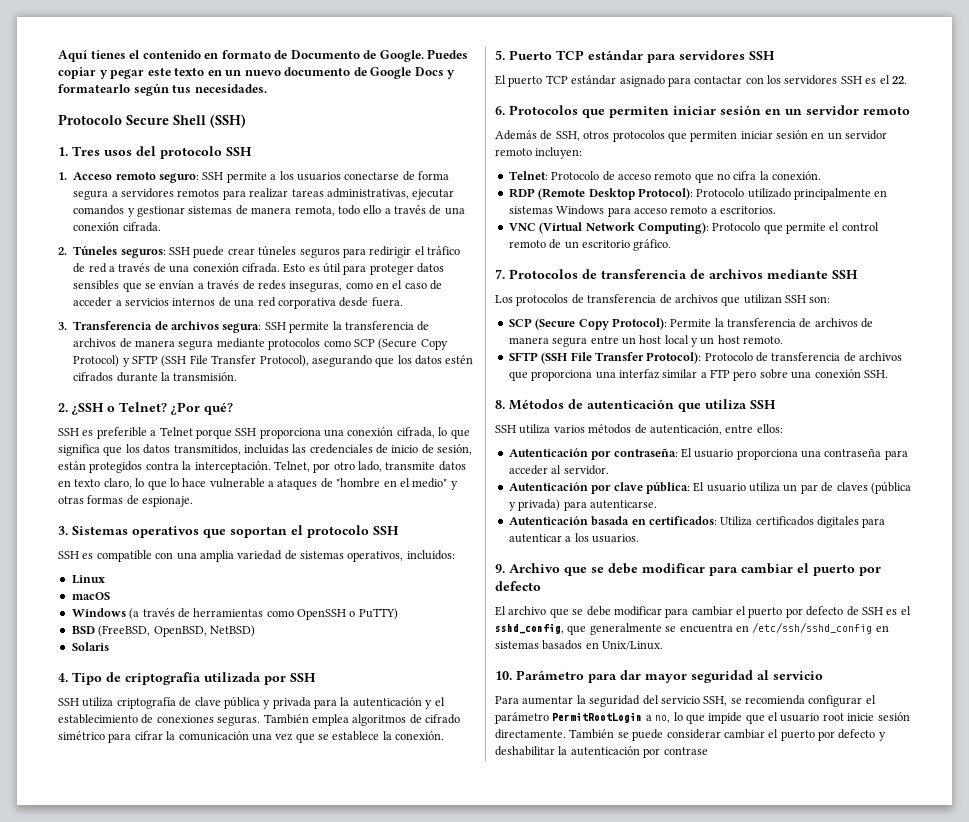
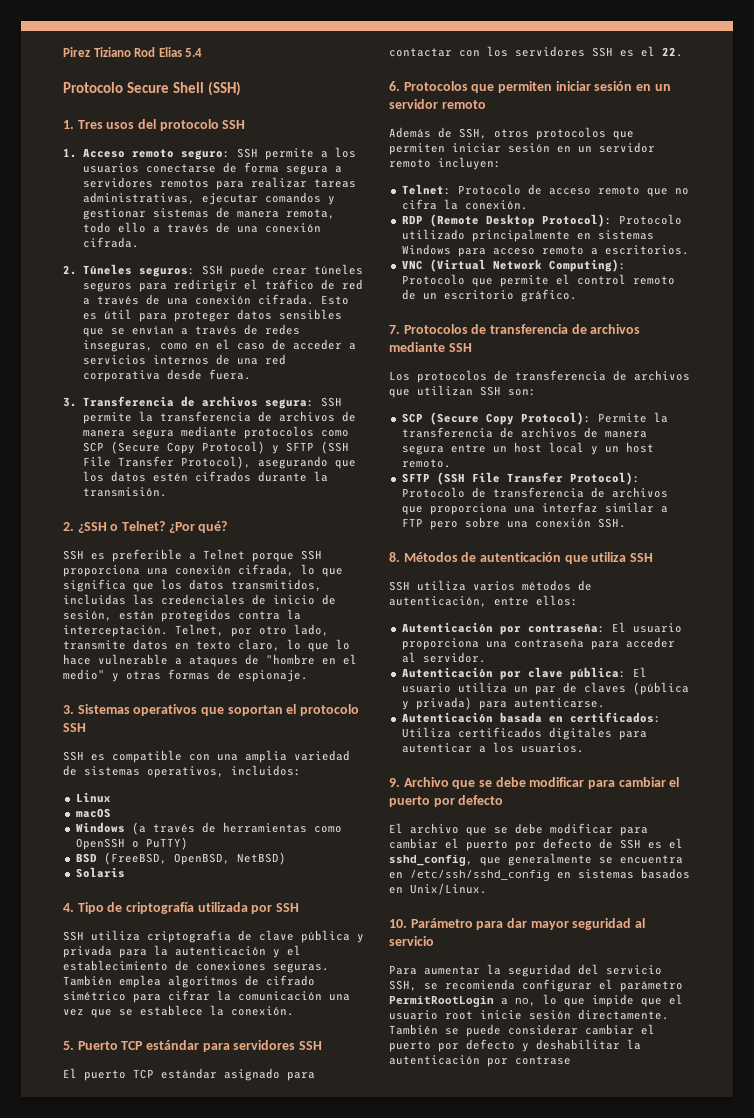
[58,49,469,62] [58,67,456,79] [58,83,267,96] Aquí tienes el contenido en formato de Documento de Google. Puedes copiar y pegar este texto en un nuevo documento de Google Docs y formatearlo según tus necesidades. -> [63,47,203,57] Pirez Tiziano Rod Elias 5.4

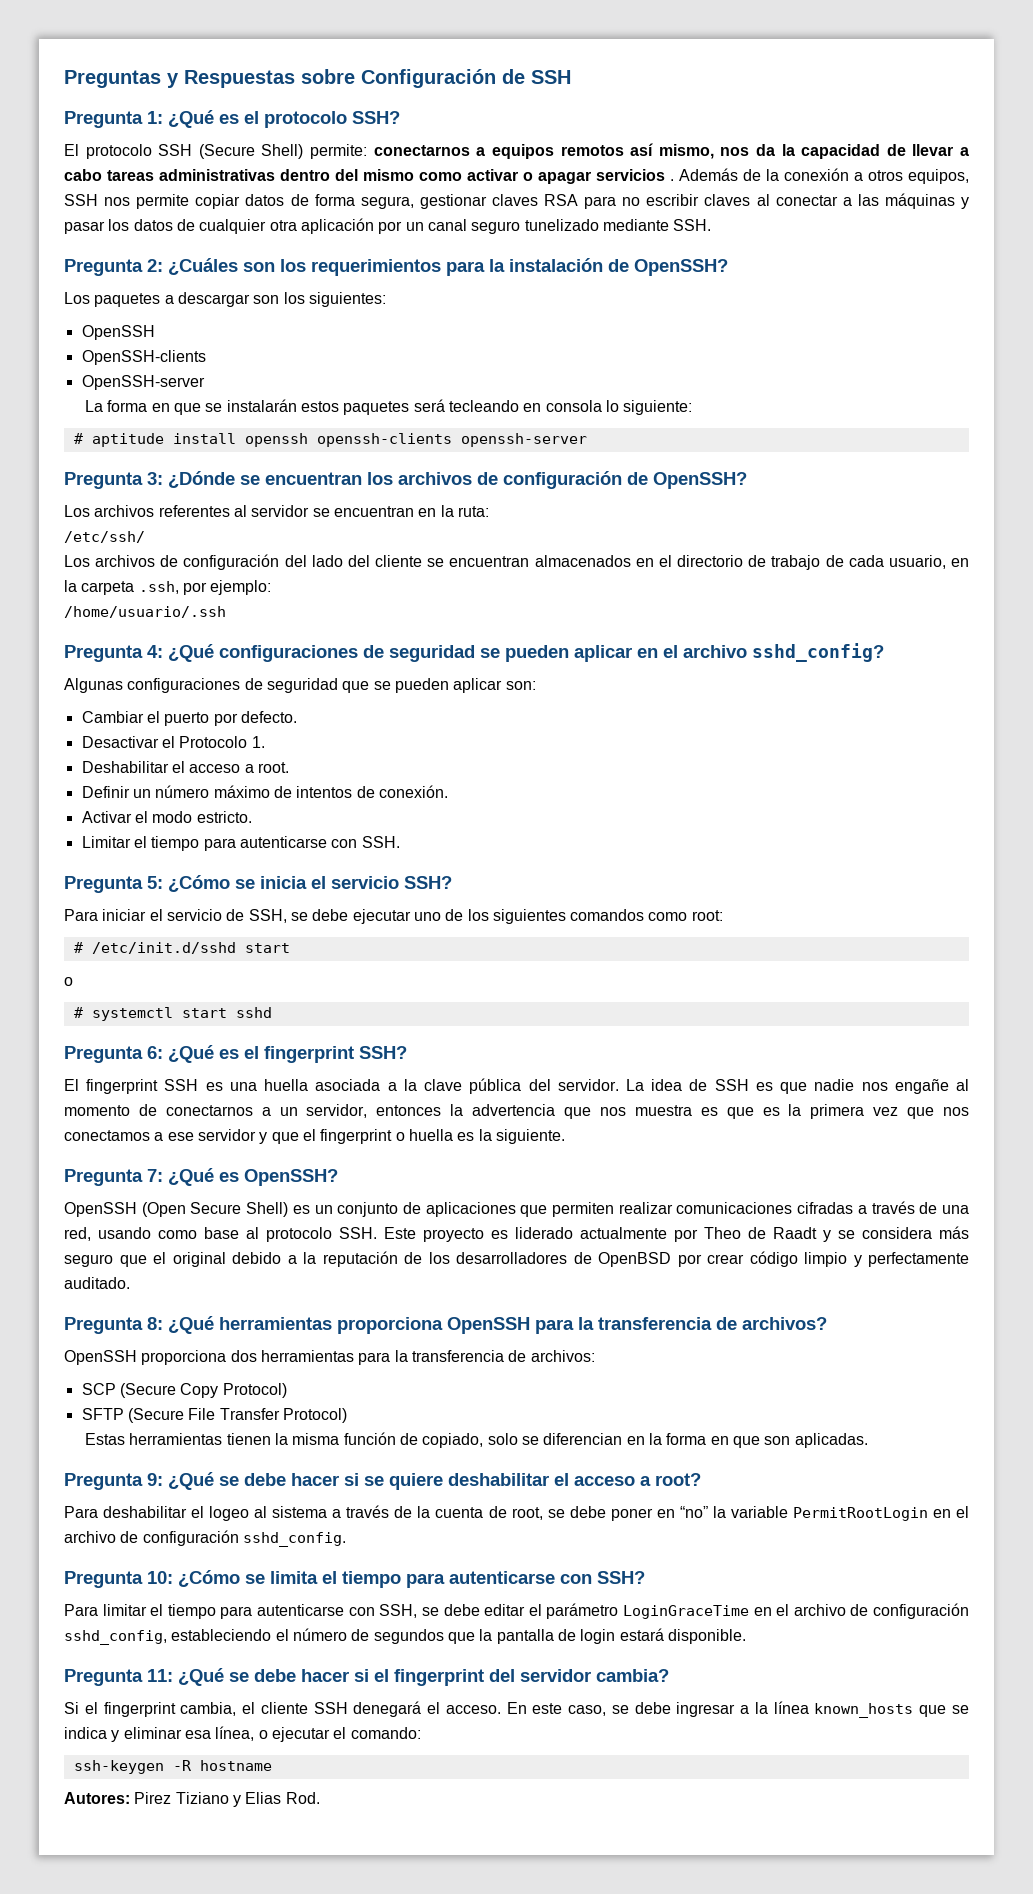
[63,47,203,57] [63,81,241,96] [63,119,246,131] [63,147,356,160] [82,162,342,175] [82,177,356,190] [82,192,335,205] [82,207,335,220] [82,222,321,233] [82,237,139,248] [63,264,363,277] [82,279,363,292] [82,294,349,305] [82,309,342,322] [82,324,300,337] [82,339,356,352] [82,354,286,365] [82,369,251,382] [63,396,342,409] [82,411,356,424] [82,426,349,439] [82,441,349,454] [82,456,356,469] [82,471,328,482] [82,487,167,497] [63,521,228,533] [63,549,322,562] [63,564,343,577] [63,579,322,592] [63,594,336,605] [63,609,301,622] [63,624,329,637] [63,639,350,652] [63,654,357,667] [63,669,308,682] [63,704,359,716] [63,723,86,732] [63,750,350,763] [63,765,301,778] [75,792,111,803] [75,808,111,818] [75,822,342,835] [75,837,188,850] [75,852,286,865] [75,867,125,878] [63,902,299,914] [63,930,364,943] [63,945,301,958] [63,960,329,973] [63,975,315,988] [63,990,350,1003] [63,1005,294,1018] [63,1040,322,1052] [63,1068,315,1081] [389,46,683,57] [389,81,671,93] [389,99,486,109] [389,127,634,140] [389,142,655,155] [389,157,501,170] [401,184,689,197] [401,199,528,210] [401,214,682,227] [401,229,654,242] [401,244,689,257] [401,259,626,272] [401,274,675,287] [401,289,577,302] [389,324,641,334] [389,342,472,352] [389,370,690,383] [389,385,536,398] [401,412,668,425] [401,427,647,438] [401,442,654,455] [401,459,451,468] [401,472,640,485] [401,487,668,498] [401,502,668,515] [401,517,626,530] [389,552,653,564] [389,580,592,591] [389,595,578,607] [401,622,682,635] [401,637,675,650] [401,652,486,663] [401,667,647,680] [401,682,689,695] [401,697,605,710] [401,712,661,723] [401,727,647,740] [401,742,584,753] [389,777,680,789] [389,795,504,807] [389,823,648,836] [389,838,683,851] [389,853,683,866] [389,868,690,881] [389,883,487,895] [389,918,645,930] [389,936,434,946] [389,964,662,977] [389,979,683,992] [389,994,683,1007] [389,1009,669,1020] [389,1024,655,1037] [389,1039,641,1052] [389,1055,571,1067] Pirez Tiziano Rod Elias 5.4 // Protocolo Secure Shell (SSH) // 1. Tres usos del protocolo SSH // 1. Acceso remoto seguro: SSH permite a los usuarios conectarse de forma segura a servidores remotos para realizar tareas administrativas, ejecutar comandos y gestionar sistemas de manera remota, todo ello a través de una conexión cifrada. // 2. Túneles seguros: SSH puede crear túneles seguros para redirigir el tráfico de red a través de una conexión cifrada. Esto es útil para proteger datos sensibles que se envían a través de redes inseguras, como en el caso de acceder a servicios internos de una red corporativa desde fuera. // 3. Transferencia de archivos segura: SSH permite la transferencia de archivos de manera segura mediante protocolos como SCP (Secure Copy Protocol) y SFTP (SSH File Transfer Protocol), asegurando que los datos estén cifrados durante la transmisión. // 2. ¿SSH o Telnet? ¿Por qué? // SSH es preferible a Telnet porque SSH proporciona una conexión cifrada, lo que significa que los datos transmitidos, incluidas las credenciales de inicio de sesión, están protegidos contra la interceptación. Telnet, por otro lado, transmite datos en texto claro, lo que lo hace vulnerable a ataques de "hombre en el medio" y otras formas de espionaje. // 3. Sistemas operativos que soportan el protocolo SSH // SSH es compatible con una amplia variedad de sistemas operativos, incluidos: // Linux // macOS // Windows (a través de herramientas como OpenSSH o PuTTY) // BSD (FreeBSD, OpenBSD, NetBSD) // Solaris // 4. Tipo de criptografía utilizada por SSH // SSH utiliza criptografía de clave pública y privada para la autenticación y el establecimiento de conexiones seguras. También emplea algoritmos de cifrado simétrico para cifrar la comunicación una vez que se establece la conexión. // 5. Puerto TCP estándar para servidores SSH // El puerto TCP estándar asignado para contactar con los servidores SSH es el 22. // 6. Protocolos que permiten iniciar sesión en un servidor remoto // Además de SSH, otros protocolos que permiten iniciar sesión en un servidor remoto incluyen: // Telnet: Protocolo de acceso remoto que no cifra la conexión. // RDP (Remote Desktop Protocol): Protocolo utilizado principalmente en sistemas Windows para acceso remoto a escritorios. // VNC (Virtual Network Computing): Protocolo que permite el control remoto de un escritorio gráfico. // 7. Protocolos de transferencia de archivos mediante SSH // Los protocolos de transferencia de archivos que utilizan SSH son: // SCP (Secure Copy Protocol): Permite la transferencia de archivos de manera segura entre un host local y un host remoto. // SFTP (SSH File Transfer Protocol): Protocolo de transferencia de archivos que proporciona una interfaz similar a FTP pero sobre una conexión SSH. // 8. Métodos de autenticación que utiliza SSH // SSH utiliza varios métodos de autenticación, entre ellos: // Autenticación por contraseña: El usuario proporciona una contraseña para acceder al servidor. // Autenticación por clave pública: El usuario utiliza un par de claves (pública y privada) para autenticarse. // Autenticación basada en certificados: Utiliza certificados digitales para autenticar a los usuarios. // 9. Archivo que se debe modificar para cambiar el puerto por defecto // El archivo que se debe modificar para cambiar el puerto por defecto de SSH es el sshd_config, que generalmente se encuentra en /etc/ssh/sshd_config en sistemas basados en Unix/Linux. // 10. Parámetro para dar mayor seguridad al servicio // Para aumentar la seguridad del servicio SSH, se recomienda configurar el parámetro PermitRootLogin a no, lo que impide que el usuario root inicie sesión directamente. También se puede considerar cambiar el puerto por defecto y deshabilitar la autenticación por contrase -> [64,69,571,88] [64,110,400,128] [64,143,969,159] [64,168,969,184] [64,193,970,209] [64,218,712,234] [64,258,728,276] [64,292,386,307] [81,325,155,340] [81,350,206,365] [81,375,205,390] [85,399,693,415] [73,433,587,447] [64,471,747,489] [64,505,489,517] [64,531,145,543] [64,554,969,570] [64,580,272,595] [64,606,226,618] [64,643,884,662] [64,678,536,693] [81,711,297,726] [81,736,265,748] [81,761,289,773] [81,785,448,798] [81,811,252,823] [81,836,400,851] [64,875,452,893] [64,909,723,924] [73,942,290,954] [64,977,73,986] [73,1007,272,1021] [64,1045,407,1063] [64,1078,970,1094] [64,1104,970,1119] [64,1129,565,1144] [64,1168,338,1186] [64,1201,970,1217] [64,1226,969,1242] [64,1251,969,1267] [64,1277,130,1289] [64,1316,827,1334] [64,1350,595,1365] [81,1383,287,1398] [81,1408,347,1423] [85,1432,868,1448] [64,1472,701,1490] [64,1505,969,1521] [64,1530,346,1547] [64,1570,645,1588] [64,1603,969,1619] [64,1628,746,1645] [64,1668,669,1686] [64,1701,970,1718] [64,1726,421,1742] [73,1760,272,1774] [64,1792,320,1807] Preguntas y Respuestas sobre Configuración de SSH // Pregunta 1: ¿Qué es el protocolo SSH? // El protocolo SSH (Secure Shell) permite: conectarnos a equipos remotos así mismo, nos da la capacidad de llevar a cabo tareas administrativas dentro del mismo como activar o apagar servicios . Además de la conexión a otros equipos, SSH nos permite copiar datos de forma segura, gestionar claves RSA para no escribir claves al conectar a las máquinas y pasar los datos de cualquier otra aplicación por un canal seguro tunelizado mediante SSH. // Pregunta 2: ¿Cuáles son los requerimientos para la instalación de OpenSSH? // Los paquetes a descargar son los siguientes: // OpenSSH // OpenSSH-clients // OpenSSH-server // La forma en que se instalarán estos paquetes será tecleando en consola lo siguiente: // # aptitude install openssh openssh-clients openssh-server // Pregunta 3: ¿Dónde se encuentran los archivos de configuración de OpenSSH? // Los archivos referentes al servidor se encuentran en la ruta: // /etc/ssh/ // Los archivos de configuración del lado del cliente se encuentran almacenados en el directorio de trabajo de cada usuario, en la carpeta .ssh, por ejemplo: // /home/usuario/.ssh // Pregunta 4: ¿Qué configuraciones de seguridad se pueden aplicar en el archivo sshd_config? // Algunas configuraciones de seguridad que se pueden aplicar son: // Cambiar el puerto por defecto. // Desactivar el Protocolo 1. // Deshabilitar el acceso a root. // Definir un número máximo de intentos de conexión. // Activar el modo estricto. // Limitar el tiempo para autenticarse con SSH. // Pregunta 5: ¿Cómo se inicia el servicio SSH? // Para iniciar el servicio de SSH, se debe ejecutar uno de los siguientes comandos como root: // # /etc/init.d/sshd start // o // # systemctl start sshd // Pregunta 6: ¿Qué es el fingerprint SSH? // El fingerprint SSH es una huella asociada a la clave pública del servidor. La idea de SSH es que nadie nos engañe al momento de conectarnos a un servidor, entonces la advertencia que nos muestra es que es la primera vez que nos conectamos a ese servidor y que el fingerprint o huella es la siguiente. // Pregunta 7: ¿Qué es OpenSSH? // OpenSSH (Open Secure Shell) es un conjunto de aplicaciones que permiten realizar comunicaciones cifradas a través de una red, usando como base al protocolo SSH. Este proyecto es liderado actualmente por Theo de Raadt y se considera más seguro que el original debido a la reputación de los desarrolladores de OpenBSD por crear código limpio y perfectamente auditado. // Pregunta 8: ¿Qué herramientas proporciona OpenSSH para la transferencia de archivos? // OpenSSH proporciona dos herramientas para la transferencia de archivos: // SCP (Secure Copy Protocol) // SFTP (Secure File Transfer Protocol) // Estas herramientas tienen la misma función de copiado, solo se diferencian en la forma en que son aplicadas. // Pregunta 9: ¿Qué se debe hacer si se quiere deshabilitar el acceso a root? // Para deshabilitar el logeo al sistema a través de la cuenta de root, se debe poner en “no” la variable PermitRootLogin en el archivo de configuración sshd_config. // Pregunta 10: ¿Cómo se limita el tiempo para autenticarse con SSH? // Para limitar el tiempo para autenticarse con SSH, se debe editar el parámetro LoginGraceTime en el archivo de configuración sshd_config, estableciendo el número de segundos que la pantalla de login estará disponible. // Pregunta 11: ¿Qué se debe hacer si el fingerprint del servidor cambia? // Si el fingerprint cambia, el cliente SSH denegará el acceso. En este caso, se debe ingresar a la línea known_hosts que se indica y eliminar esa línea, o ejecutar el comando: // ssh-keygen -R hostname // Autores: Pirez Tiziano y Elias Rod.

